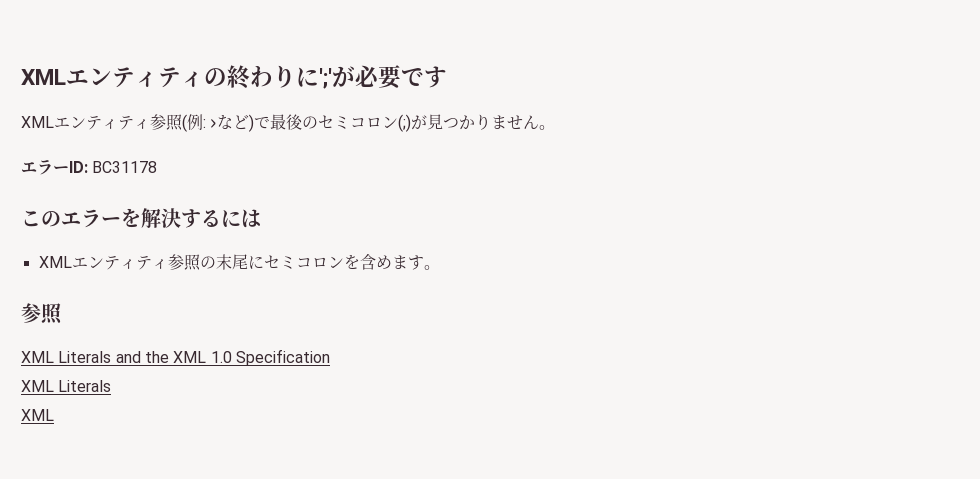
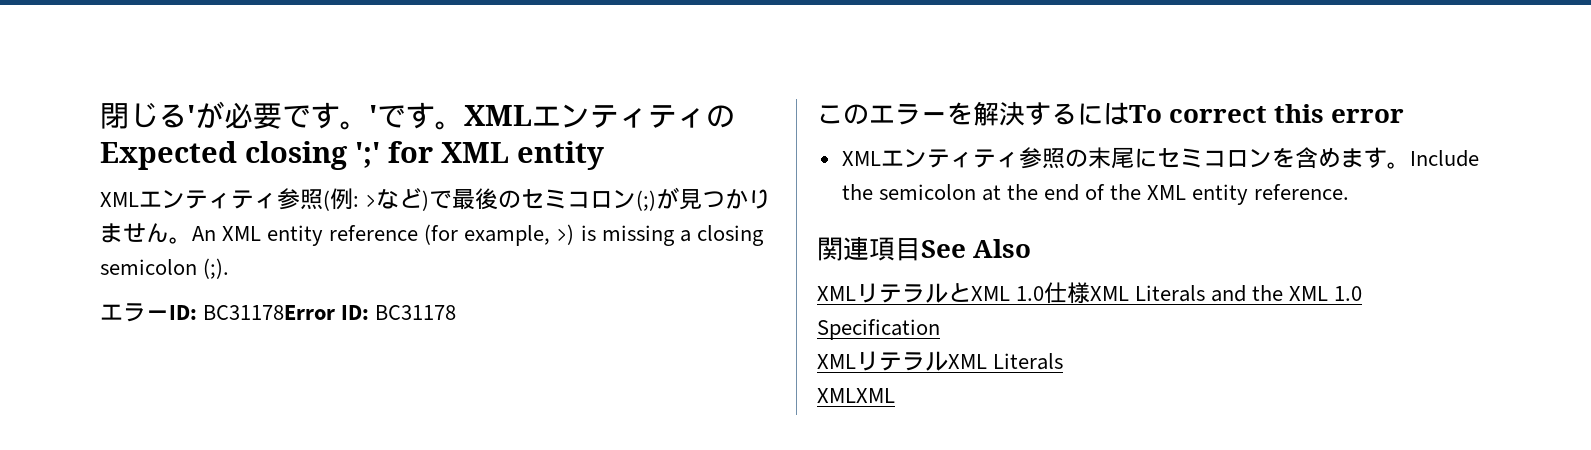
(21, 77) none -> [100,101,464,130] 閉じる'が必要です。'です。
[227,65,447,89] 終わりに';'が必要です -> [100,141,604,170] Expected closing ';' for XML entity
(556, 127) none -> [192,224,764,246] [100,258,230,279] An XML entity reference (for example, >) is missing a closing semicolon (;).
(88, 167) none -> [203,305,370,320] BC31178Error ID:
(261, 218) none -> [1129,104,1405,123] To correct this error
[21,303,63,325] // 参照 // -> [1409,150,1479,167] [841,184,1350,205] [817,236,1032,261] [817,282,1091,304] Include the semicolon at the end of the XML entity reference. // 関連項目See Also // XMLリテラルとXML 1.0仕様
(54, 386) none -> [856,351,987,371] リテラルXML
[21,409,54,421] XML -> [817,388,895,403] XMLXML

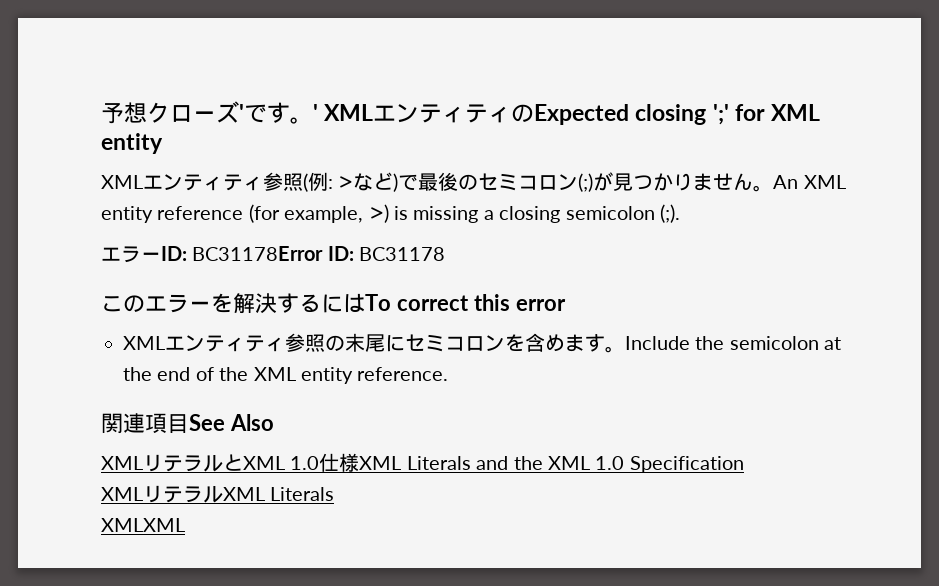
[100,101,282,129] 閉じる'が必要 -> [101,101,244,124] 予想クローズ'
[377,102,464,130] です。 -> (318, 112) none

